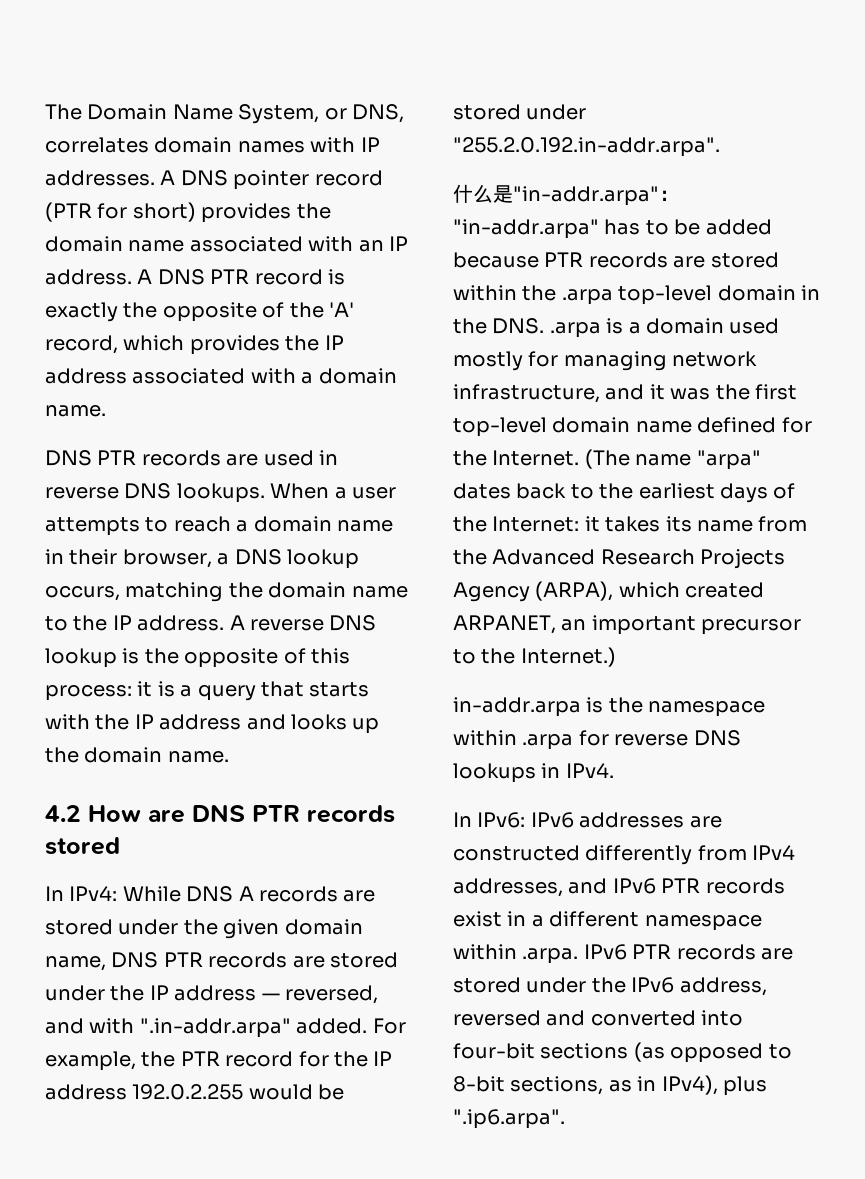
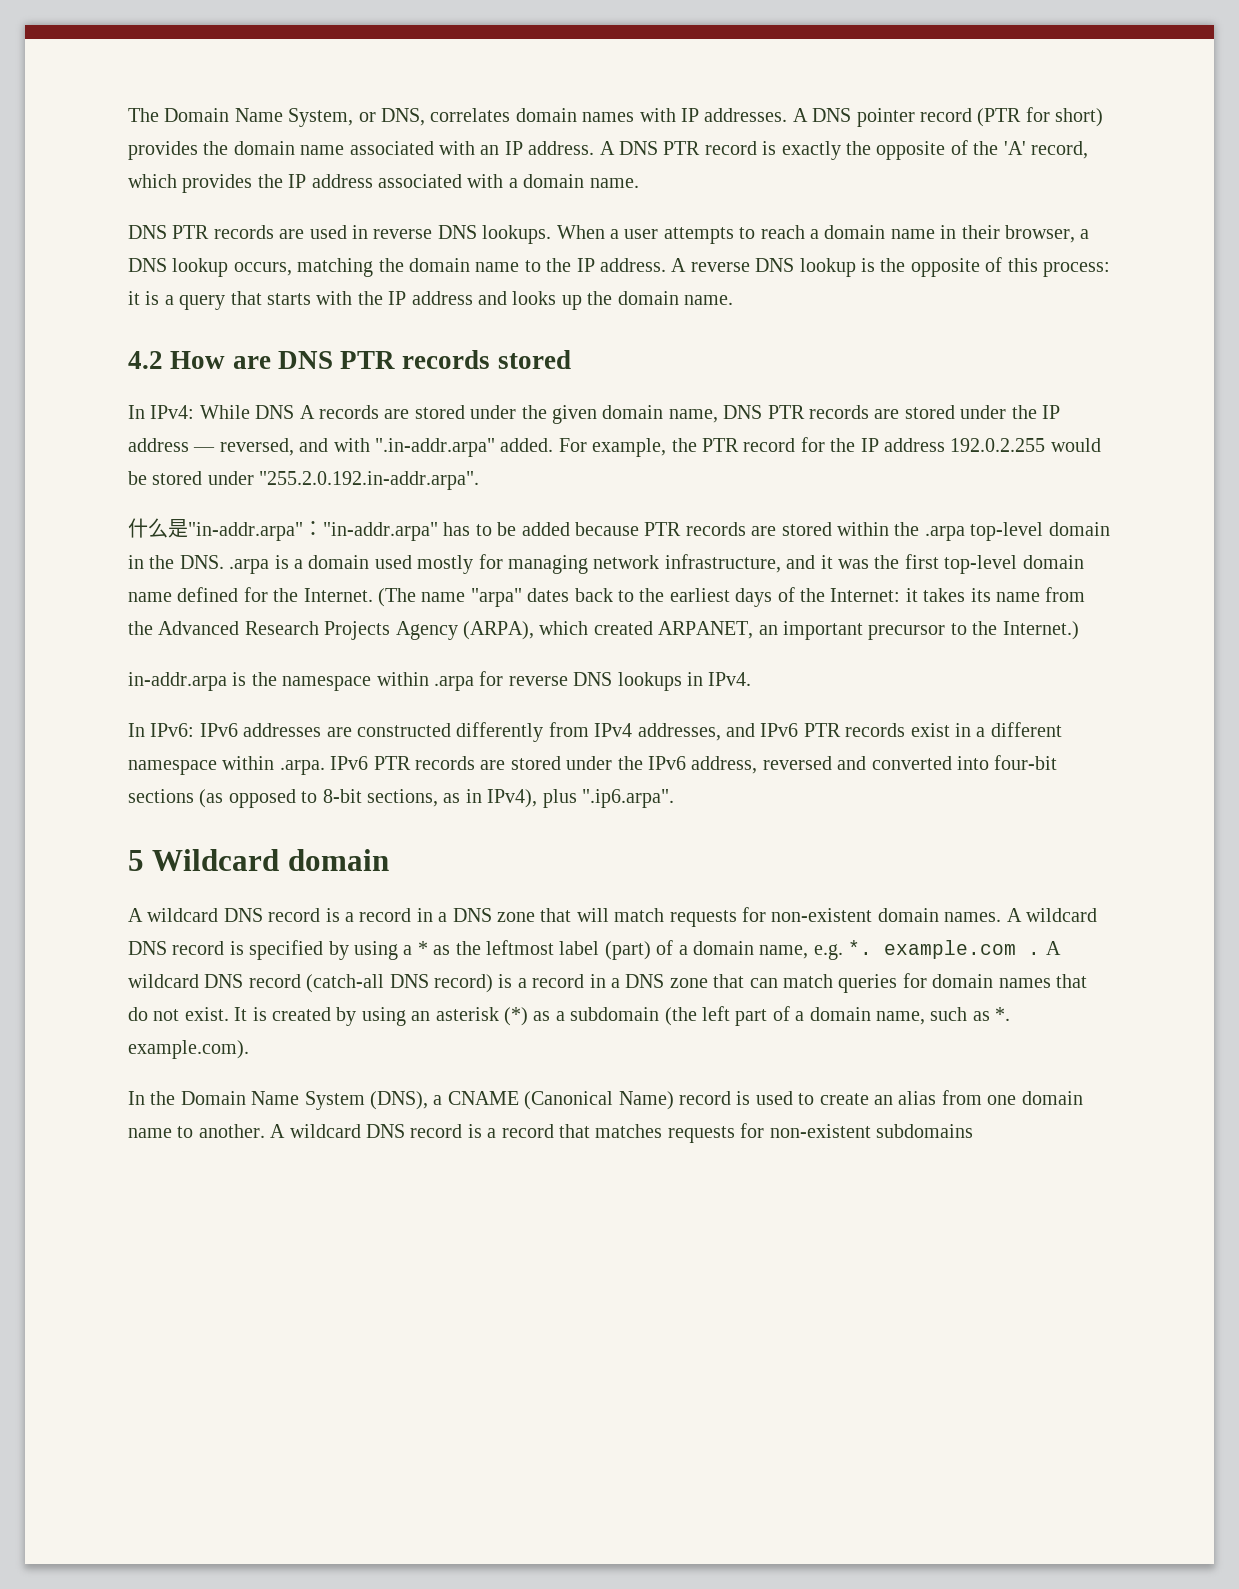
(565, 1119) none -> [128,849,389,871] [128,907,1097,927] [128,940,1061,960] [128,973,1087,993] [128,1006,1011,1026] [128,1040,249,1059] [128,1090,1083,1110] [128,1123,973,1143] // 5 Wildcard domain // A wildcard DNS record is a record in a DNS zone that will match requests for non-existent domain names. A wildcard DNS record is specified by using a * as the leftmost label (part) of a domain name, e.g. *. example.com . A wildcard DNS record (catch-all DNS record) is a record in a DNS zone that can match queries for domain names that do not exist. It is created by using an asterisk (*) as a subdomain (the left part of a domain name, such as *. example.com). // In the Domain Name System (DNS), a CNAME (Canonical Name) record is used to create an alias from one domain name to another. A wildcard DNS record is a record that matches requests for non-existent subdomains

